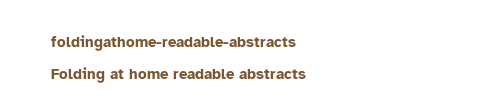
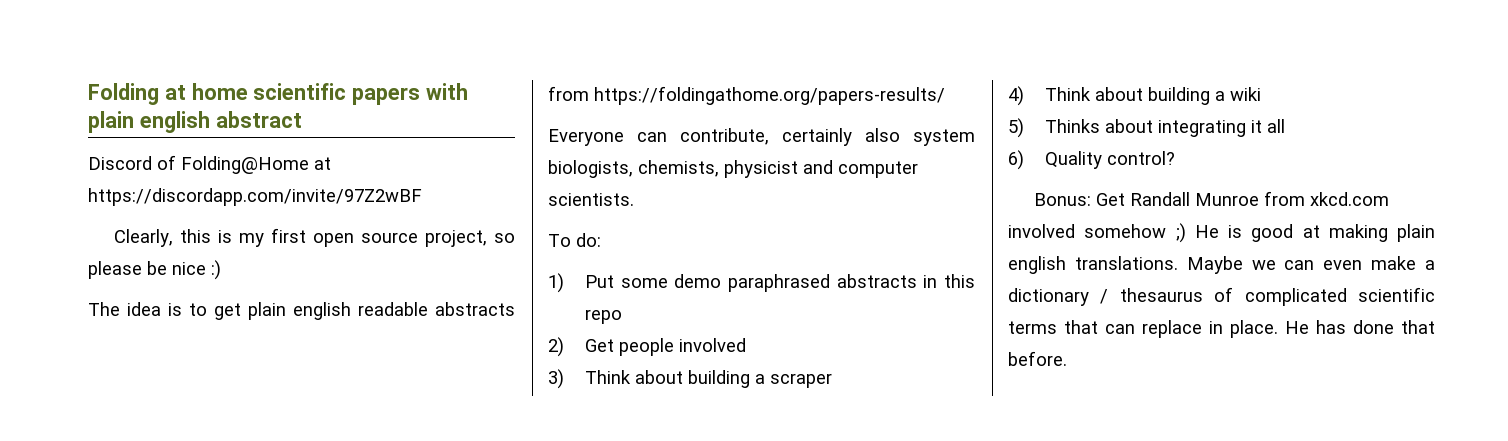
[51,35,296,51] foldingathome-readable-abstracts // -> (88, 94) none
[173,69,306,79] readable abstracts -> [253,83,469,105] [88,111,302,133] [88,155,331,174] [88,188,422,206] [113,228,515,247] [88,260,221,280] [88,302,515,320] [548,86,945,105] [548,128,975,146] [548,160,918,178] [548,193,634,206] [548,233,601,247] [548,273,975,293] [584,309,622,324] [548,337,746,357] [548,369,832,389] [1008,86,1261,106] [1008,118,1285,138] [1008,150,1175,170] [1033,191,1389,206] [1008,223,1435,243] [1008,256,1435,274] [1008,287,1435,306] [1008,320,1435,338] [1008,351,1067,366] scientific papers with plain english abstract // Discord of Folding@Home at https://discordapp.com/invite/97Z2wBF // Clearly, this is my first open source project, so please be nice :) // The idea is to get plain english readable abstracts from https://foldingathome.org/papers-results/ // Everyone can contribute, certainly also system biologists, chemists, physicist and computer scientists. // To do: // 1) Put some demo paraphrased abstracts in this repo // 2) Get people involved // 3) Think about building a scraper // 4) Think about building a wiki // 5) Thinks about integrating it all // 6) Quality control? // Bonus: Get Randall Munroe from xkcd.com involved somehow ;) He is good at making plain english translations. Maybe we can even make a dictionary / thesaurus of complicated scientific terms that can replace in place. He has done that before.

